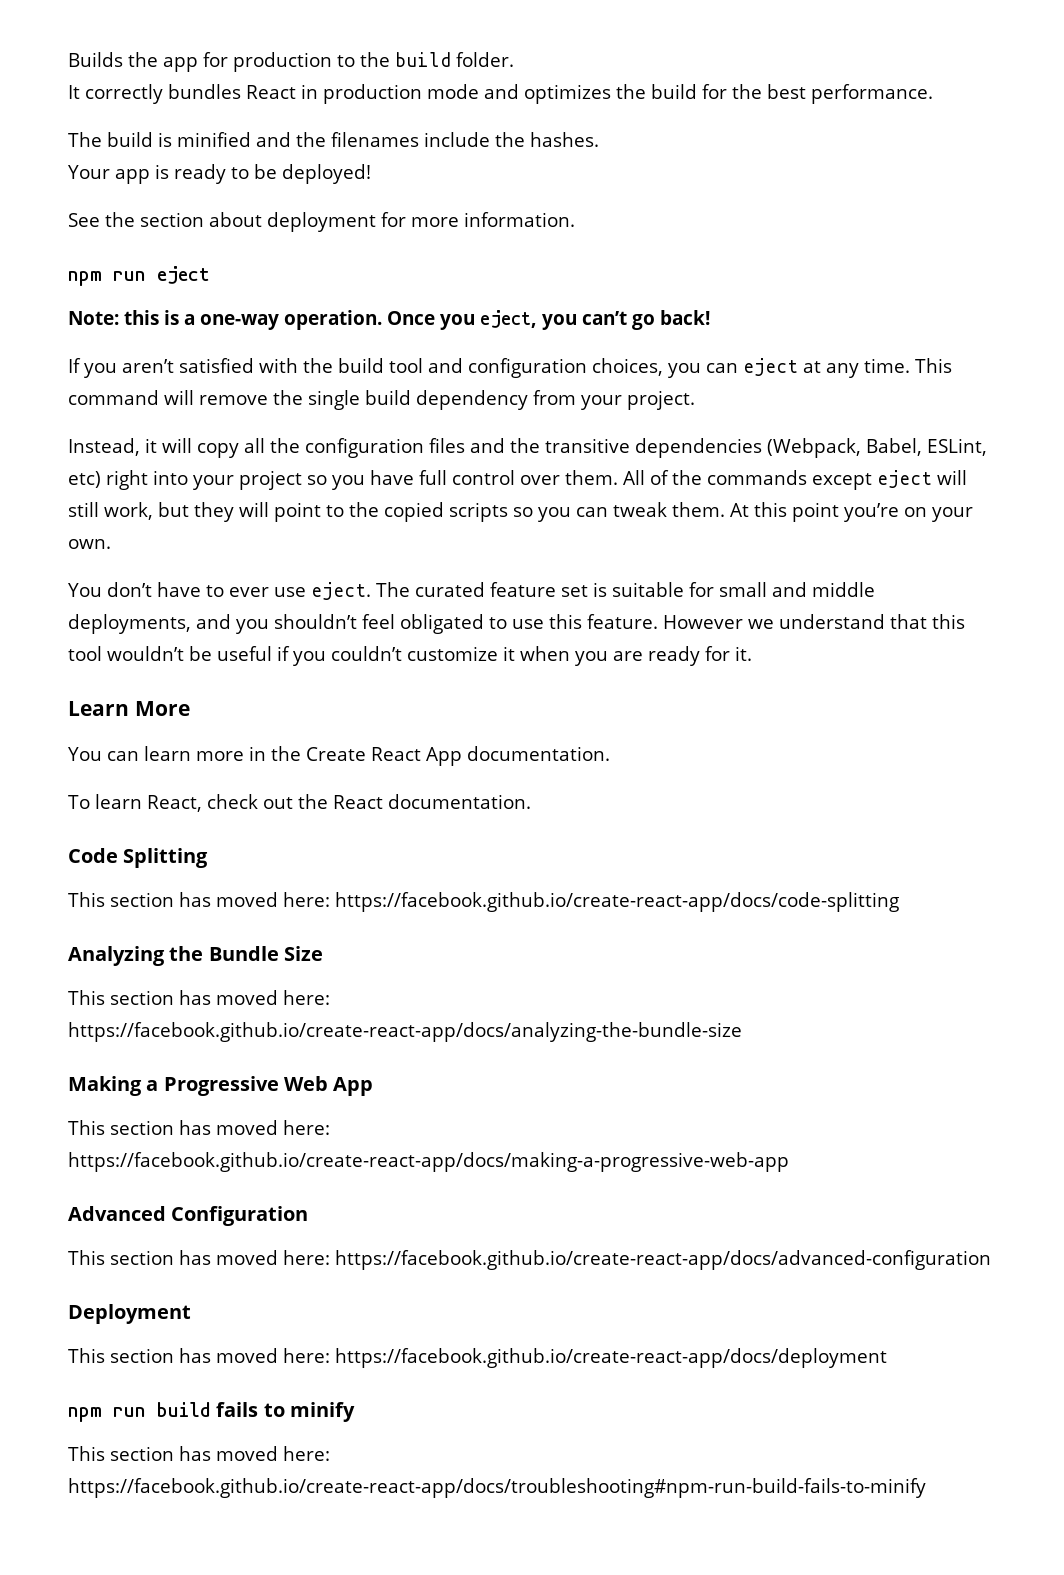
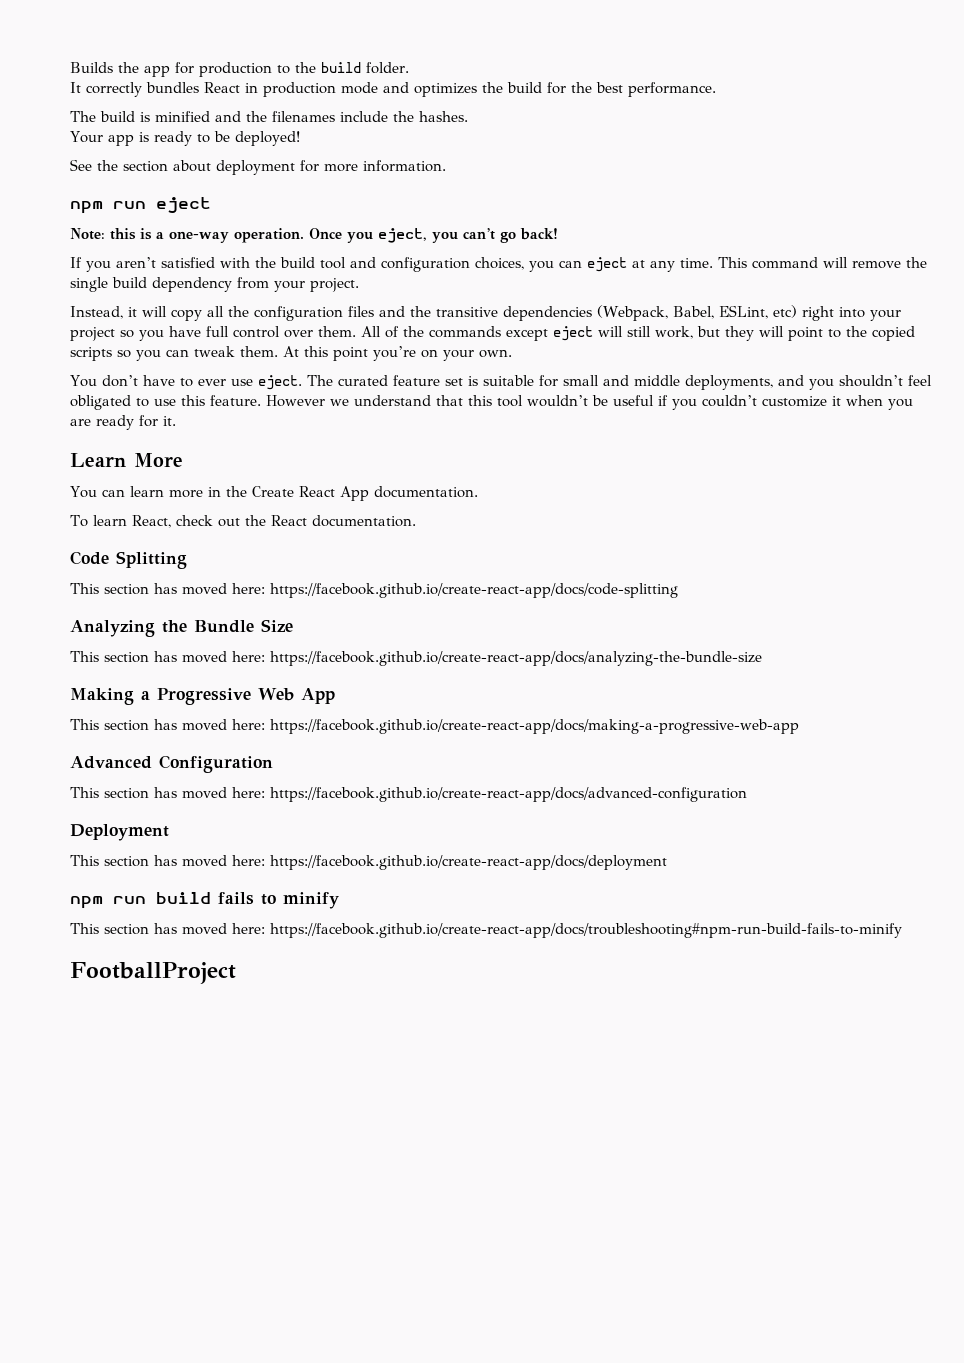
(926, 1488) none -> [70,962,236,984] // FootballProject

